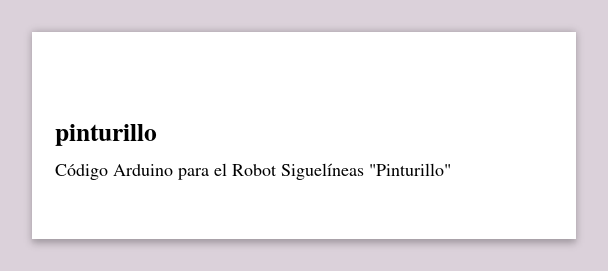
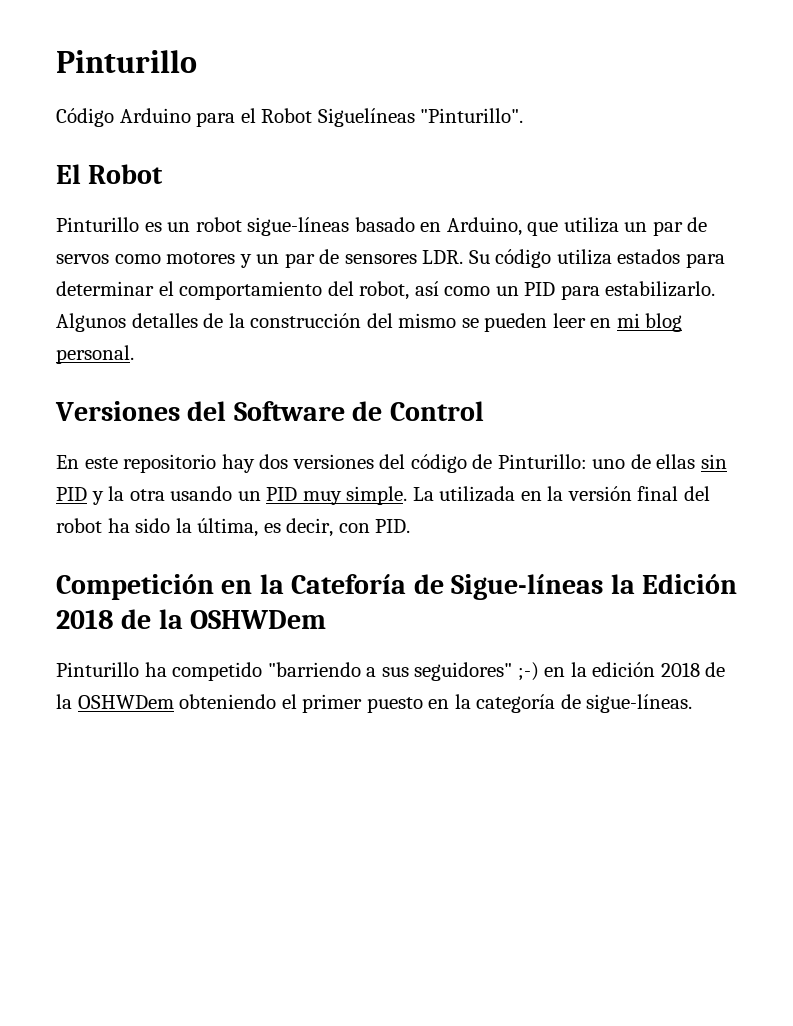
[55,124,157,146] pinturillo -> [56,50,197,73] Pinturillo
[369,163,451,176] "Pinturillo" -> [420,108,524,123] [56,164,164,184] [56,217,708,236] [56,249,725,268] [56,281,716,300] [56,313,683,332] [56,345,134,364] [55,401,484,421] [56,454,727,473] [56,486,711,505] [56,518,411,537] [56,574,737,600] [56,609,327,629] [56,662,726,681] [56,694,693,713] "Pinturillo". // El Robot // Pinturillo es un robot sigue-líneas basado en Arduino, que utiliza un par de servos como motores y un par de sensores LDR. Su código utiliza estados para determinar el comportamiento del robot, así como un PID para estabilizarlo. Algunos detalles de la construcción del mismo se pueden leer en mi blog personal. // Versiones del Software de Control // En este repositorio hay dos versiones del código de Pinturillo: uno de ellas sin PID y la otra usando un PID muy simple. La utilizada en la versión final del robot ha sido la última, es decir, con PID. // Competición en la Cateforía de Sigue-líneas la Edición 2018 de la OSHWDem // Pinturillo ha competido "barriendo a sus seguidores" ;-) en la edición 2018 de la OSHWDem obteniendo el primer puesto en la categoría de sigue-líneas.

